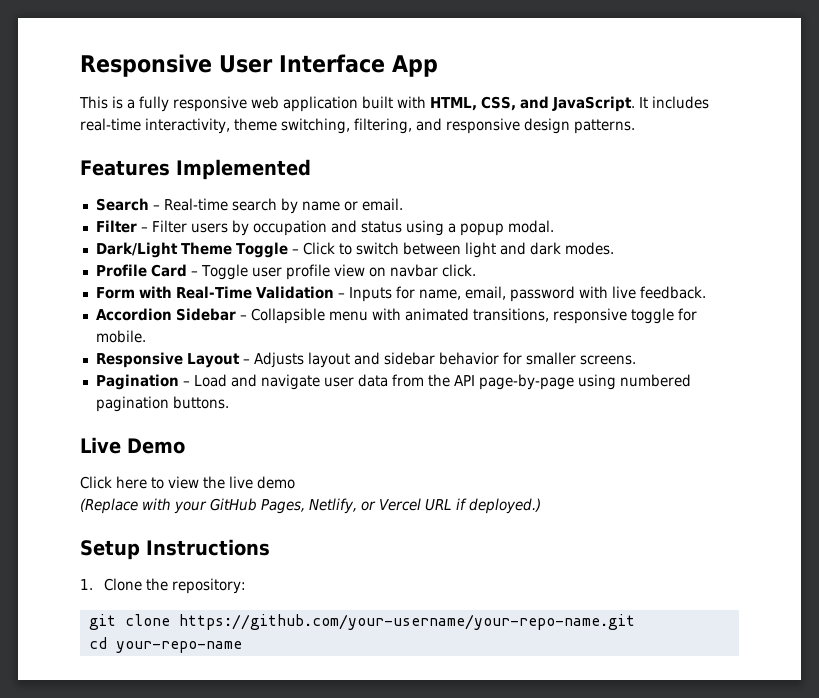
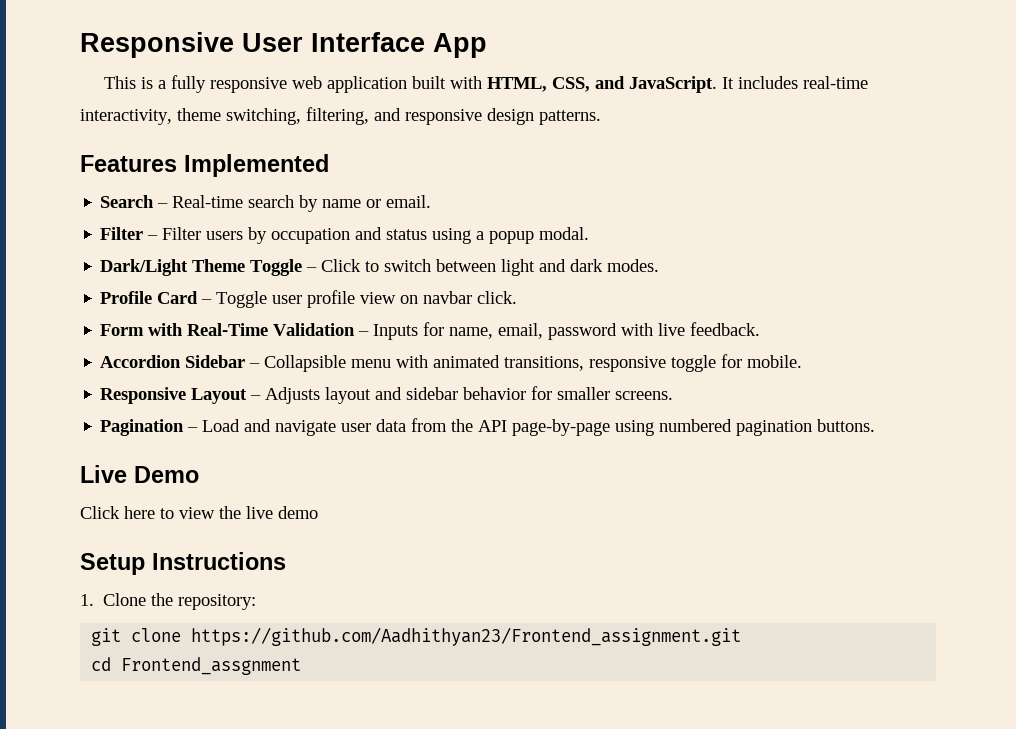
[80,498,541,514] // (Replace with your GitHub Pages, Netlify, or Vercel URL if deployed.) -> (318, 512) none
[178,614,635,630] https://github.com/your-username/your-repo-name.git -> [191,627,742,646] https://github.com/Aadhithyan23/Frontend_assignment.git
[115,641,242,653] your-repo-name -> [121,657,302,675] Frontend_assgnment

